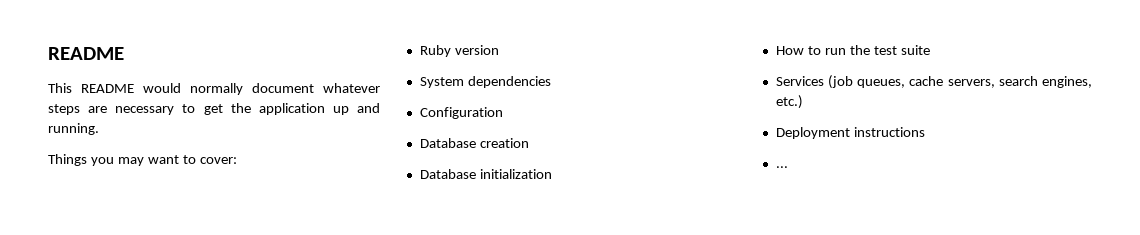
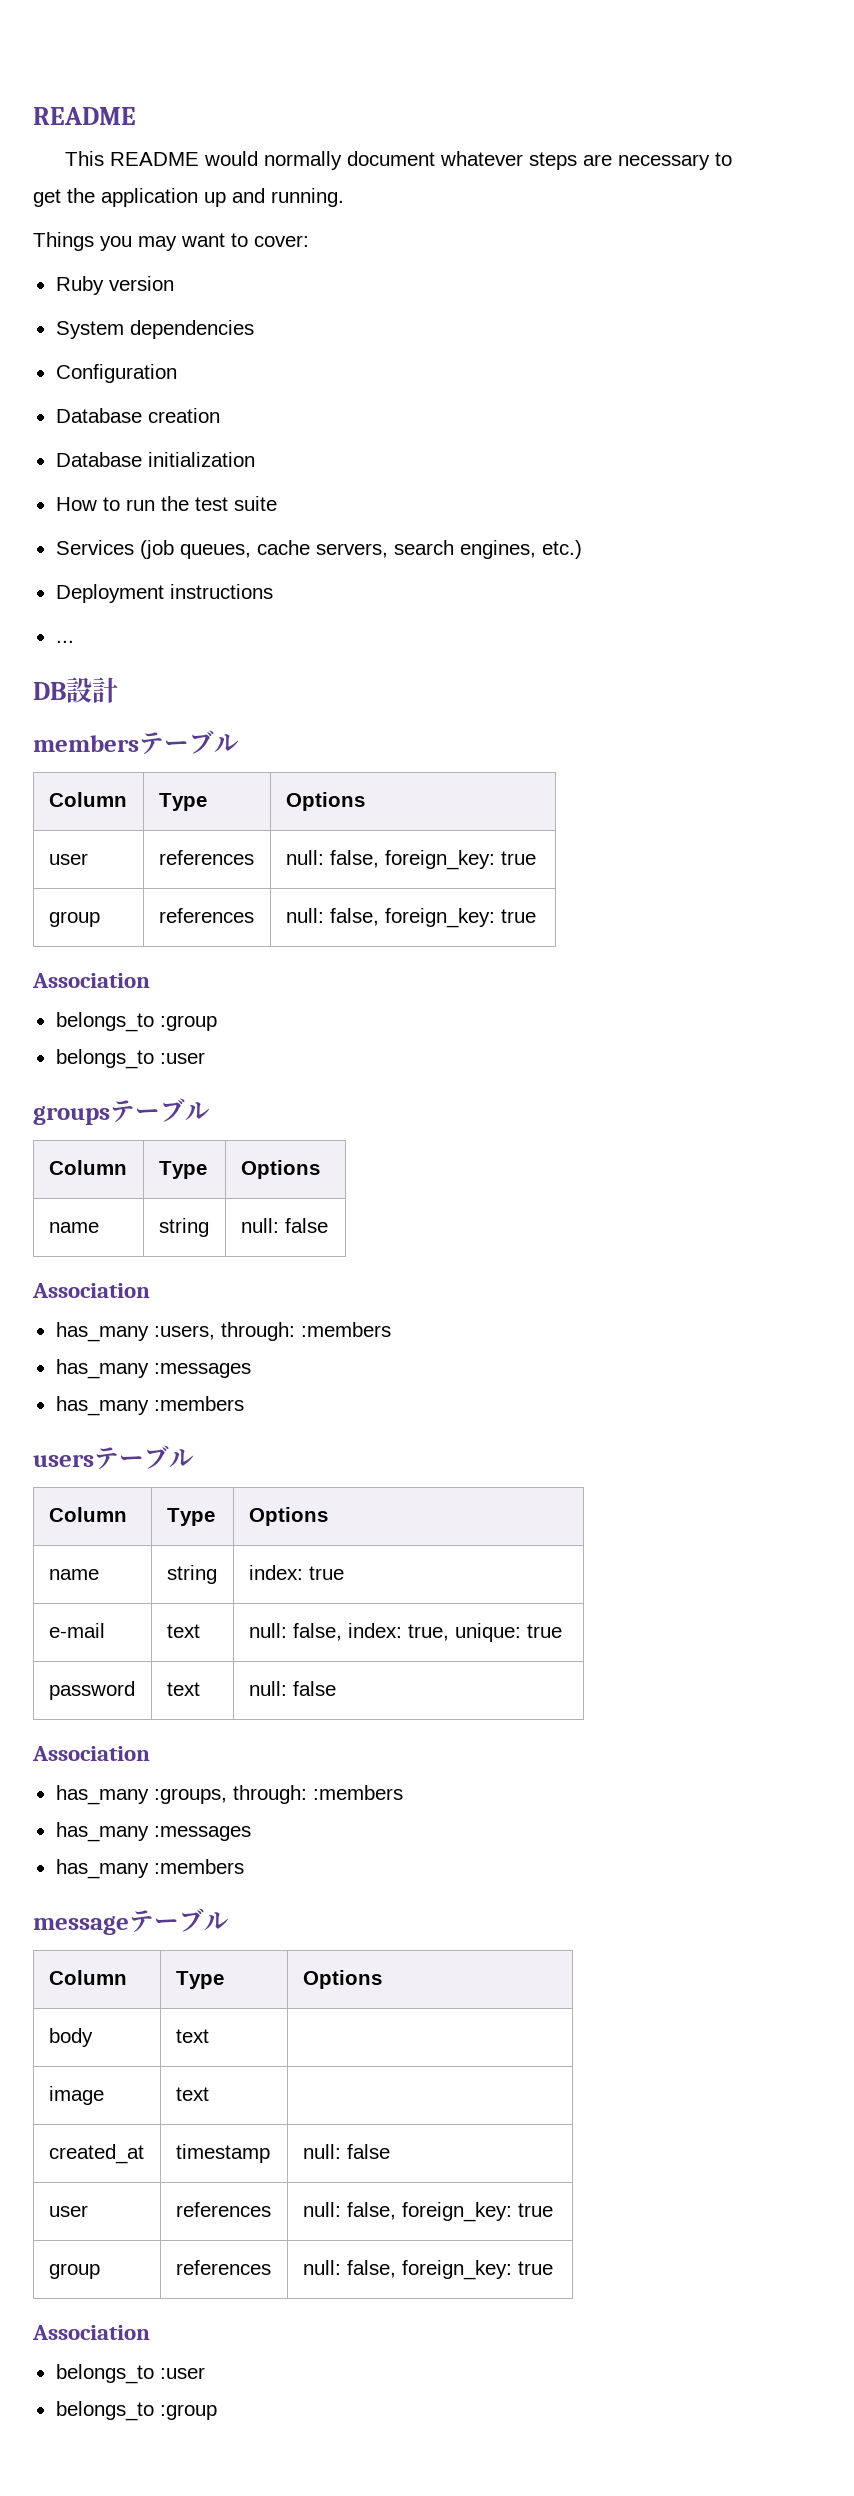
(788, 167) none -> [33,677,118,703] [33,730,239,755] [48,792,127,807] [158,793,207,811] [285,792,365,811] [48,853,88,865] [158,850,254,865] [285,850,536,870] [48,911,100,927] [158,908,254,923] [285,908,536,928] [32,973,150,988] [55,1012,217,1032] [55,1049,205,1069] [33,1098,210,1125] [48,1160,127,1175] [158,1161,207,1179] [240,1160,320,1179] [48,1222,99,1233] [158,1218,209,1237] [240,1218,328,1233] [32,1283,150,1298] [55,1322,391,1342] [55,1359,251,1379] [55,1396,244,1416] [33,1445,194,1470] [48,1507,127,1522] [166,1508,215,1526] [248,1507,328,1526] [48,1569,99,1580] [166,1565,217,1584] [248,1565,344,1580] [48,1623,105,1638] [166,1624,200,1638] [248,1623,562,1642] [48,1681,135,1700] [166,1682,200,1696] [248,1681,336,1696] [32,1746,150,1761] [55,1785,403,1805] [55,1822,251,1842] [55,1859,244,1879] [33,1908,229,1935] [48,1970,127,1985] [175,1971,224,1989] [302,1970,382,1989] [48,2028,93,2047] [175,2029,209,2043] [48,2086,104,2105] [175,2087,209,2101] [48,2144,144,2164] [175,2144,270,2163] [302,2144,390,2159] [48,2205,88,2217] [175,2202,271,2217] [302,2202,553,2222] [48,2263,100,2279] [175,2260,271,2275] [302,2260,553,2280] [32,2325,150,2340] [55,2364,205,2384] [55,2401,217,2421] // DB設計 // membersテーブル // Column | Type | Options // user | references | null: false, foreign_key: true // group | references | null: false, foreign_key: true // Association // belongs_to :group // belongs_to :user // groupsテーブル // Column | Type | Options // name | string | null: false // Association // has_many :users, through: :members // has_many :messages // has_many :members // usersテーブル // Column | Type | Options // name | string | index: true // e-mail | text | null: false, index: true, unique: true // password | text | null: false // Association // has_many :groups, through: :members // has_many :messages // has_many :members // messageテーブル // Column | Type | Options // body | text | // image | text | // created_at | timestamp | null: false // user | references | null: false, foreign_key: true // group | references | null: false, foreign_key: true // Association // belongs_to :user // belongs_to :group

